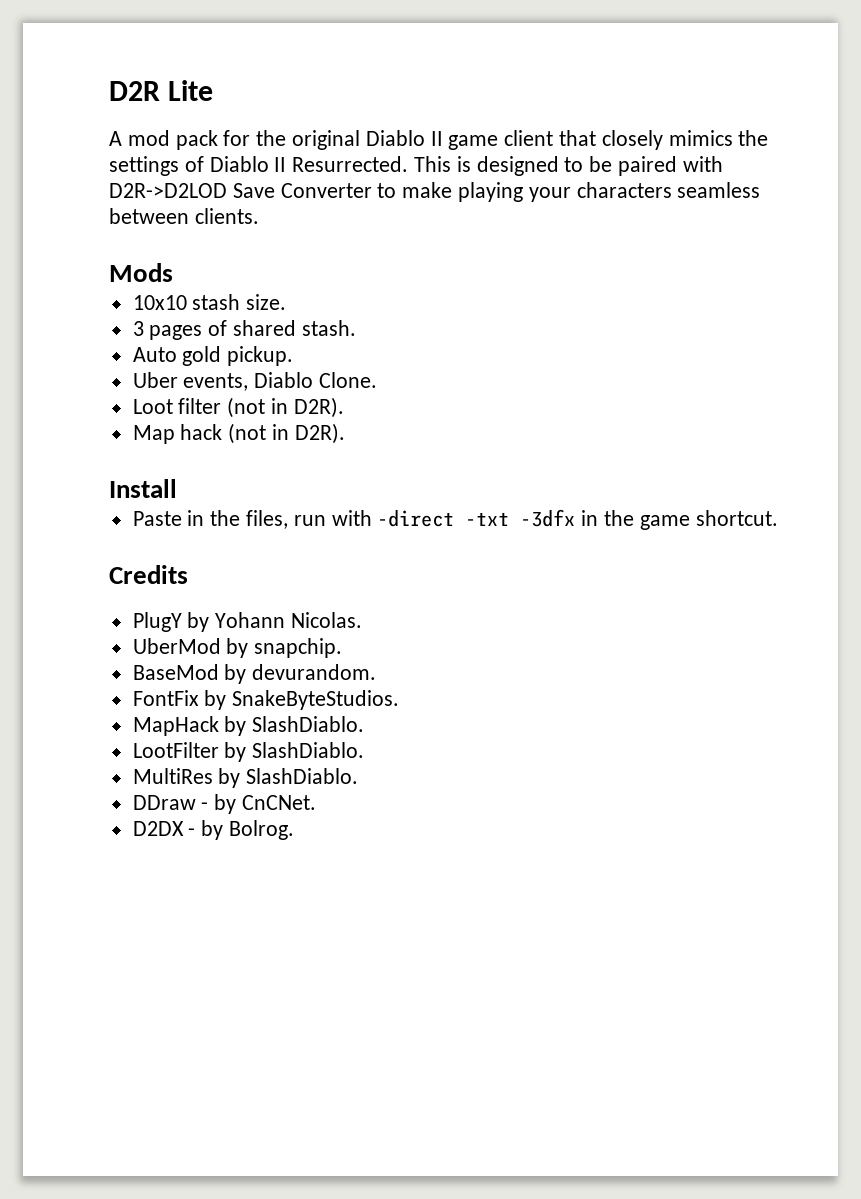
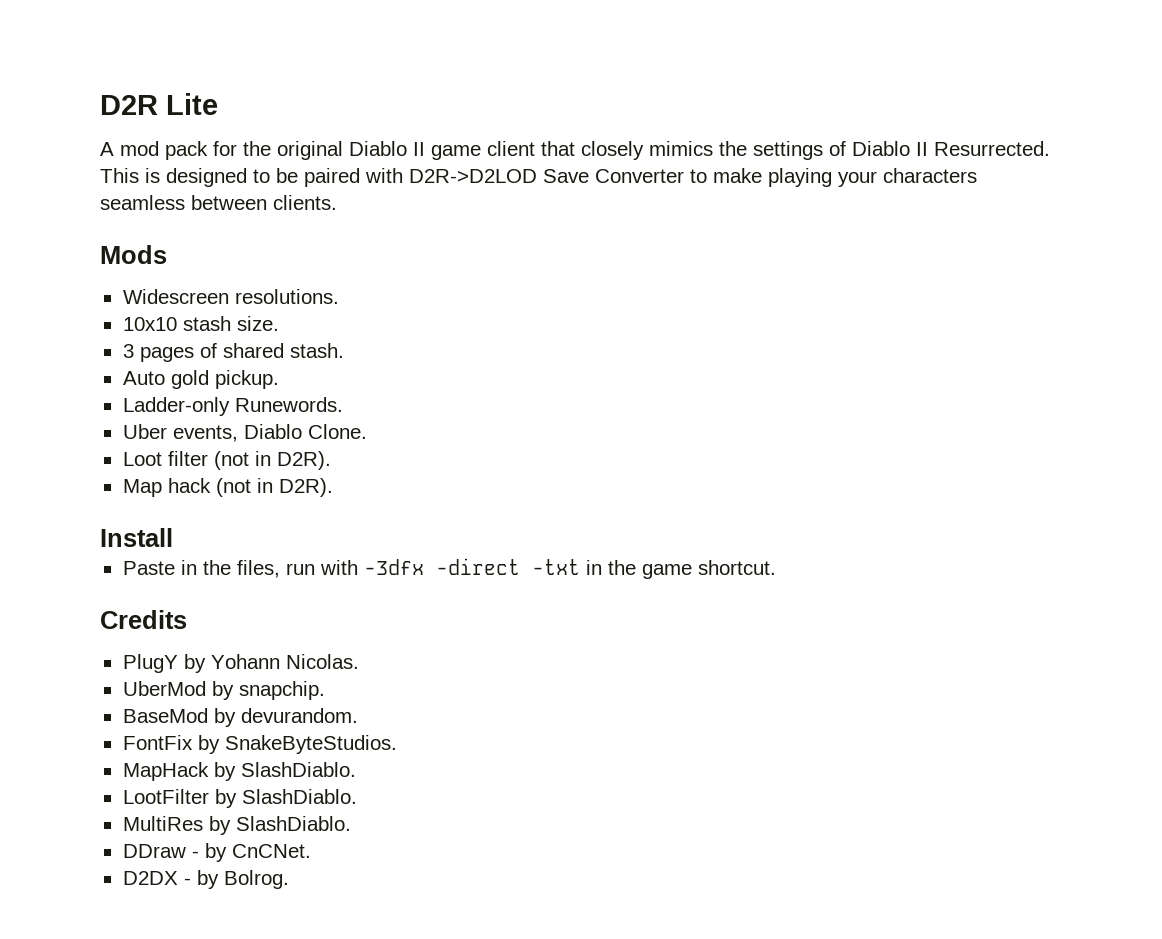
(173, 272) none -> [122,289,339,304] // Widescreen resolutions.
(294, 356) none -> [122,397,343,416] // Ladder-only Runewords.
(372, 518) none -> [363,559,424,575] -3dfx
[520,509,576,527] -3dfx -> (580, 567) none

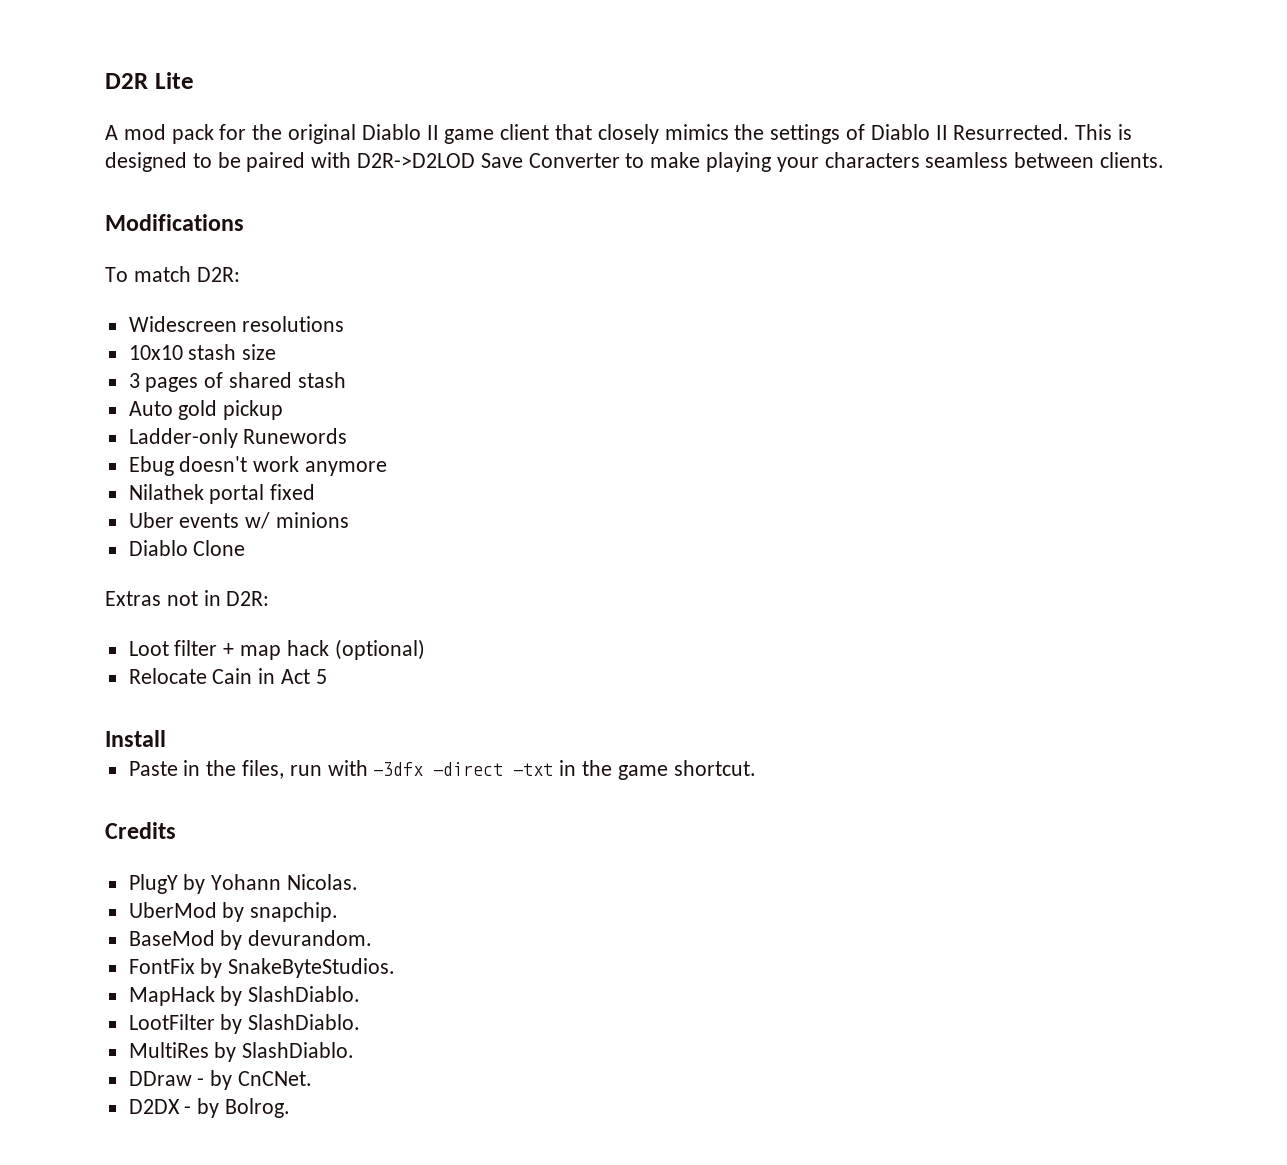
[100,245,167,264] Mods -> [105,214,244,231] [105,266,240,282] Modifications // To match D2R:
[234,289,339,304] resolutions. -> [242,316,345,332] resolutions
[236,316,279,331] size. -> [242,344,277,360] size
[289,343,344,358] stash. -> [297,372,346,388] stash
[214,370,279,389] pickup. -> [223,400,284,420] pickup
[234,397,343,412] [122,424,367,442] [122,451,331,470] [122,478,333,497] Runewords. // Uber events, Diablo Clone. // Loot filter (not in D2R). // Map hack (not in D2R). -> [243,428,348,444] [128,456,388,476] [128,484,316,504] [128,512,350,529] [128,540,246,556] [105,590,270,606] [128,639,425,660] [128,668,327,684] Runewords // Ebug doesn't work anymore // Nilathek portal fixed // Uber events w/ minions // Diablo Clone // Extras not in D2R: // Loot filter + map hack (optional) // Relocate Cain in Act 5

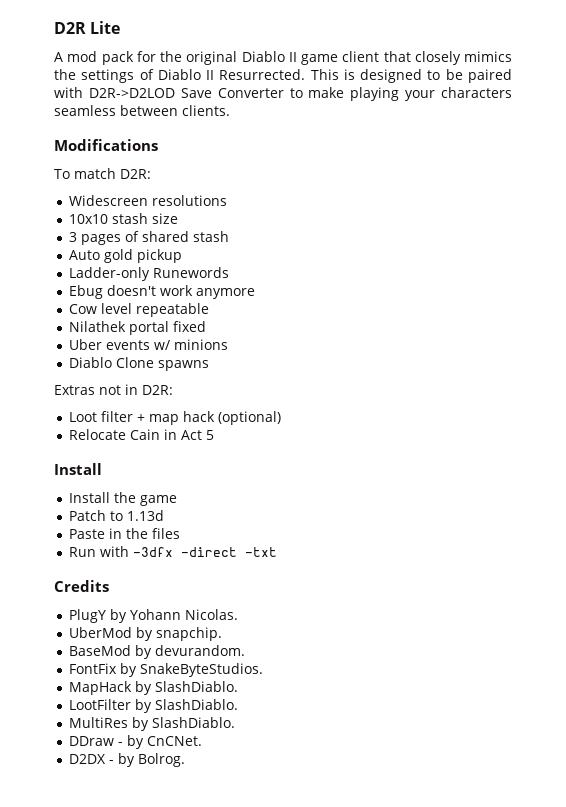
(388, 468) none -> [68,303,209,317] // Cow level repeatable
(246, 548) none -> [157,360,209,371] spawns
(166, 738) none -> [68,492,177,506] [68,510,164,521] // Install the game // Patch to 1.13d
[242,760,322,779] files, run -> [151,528,180,539] [68,547,96,557] files // Run
[559,760,756,780] in the game shortcut. -> (277, 552) none

